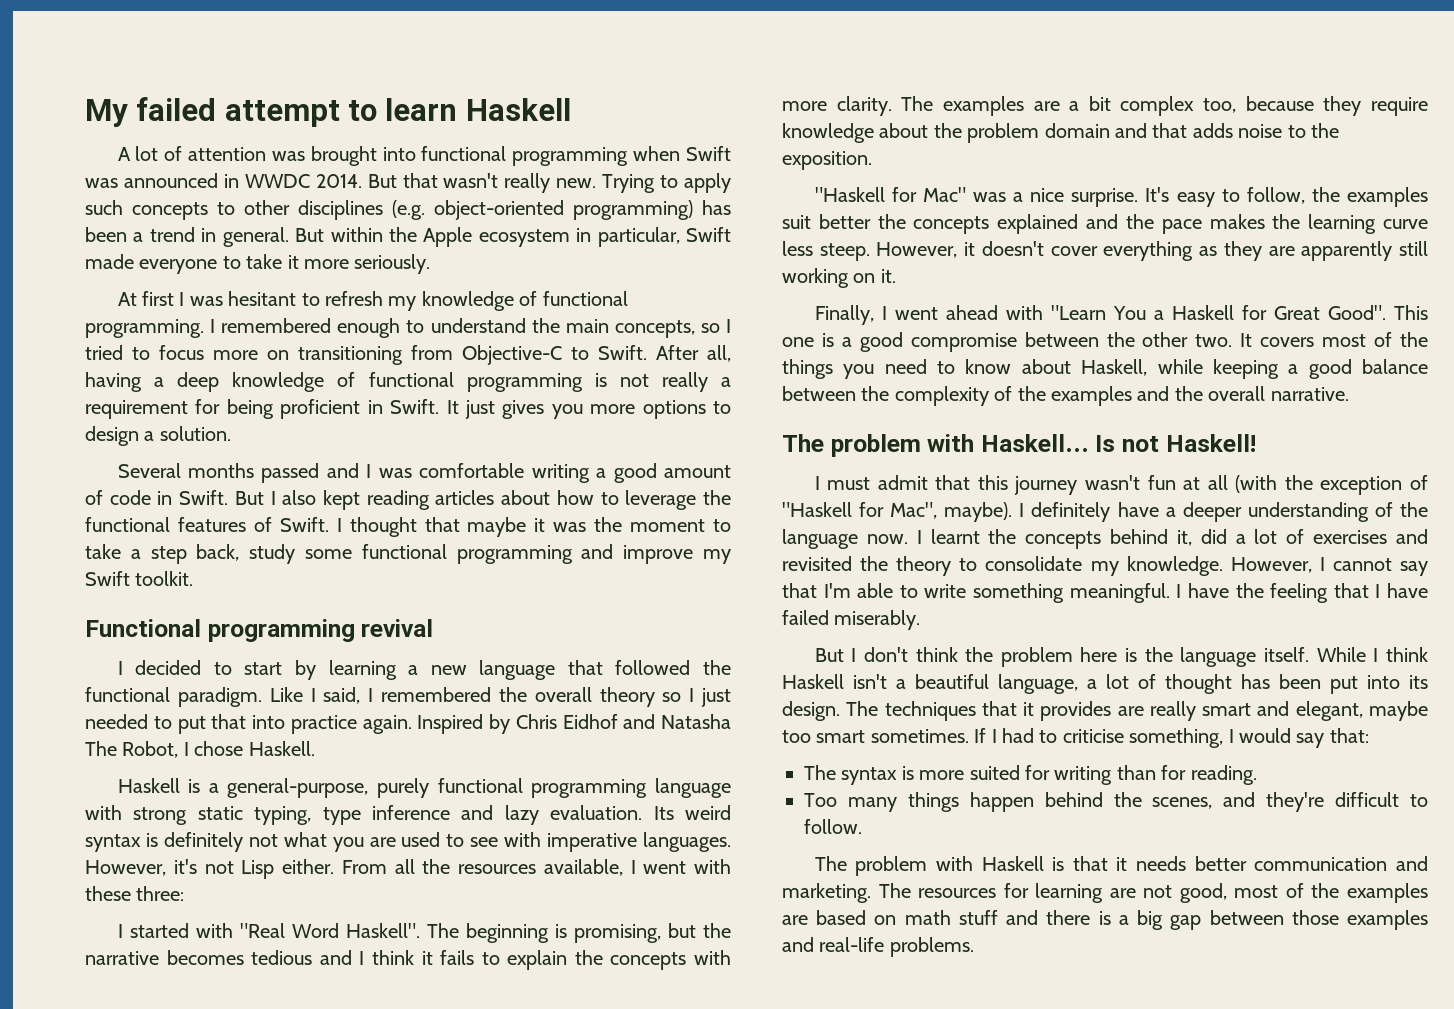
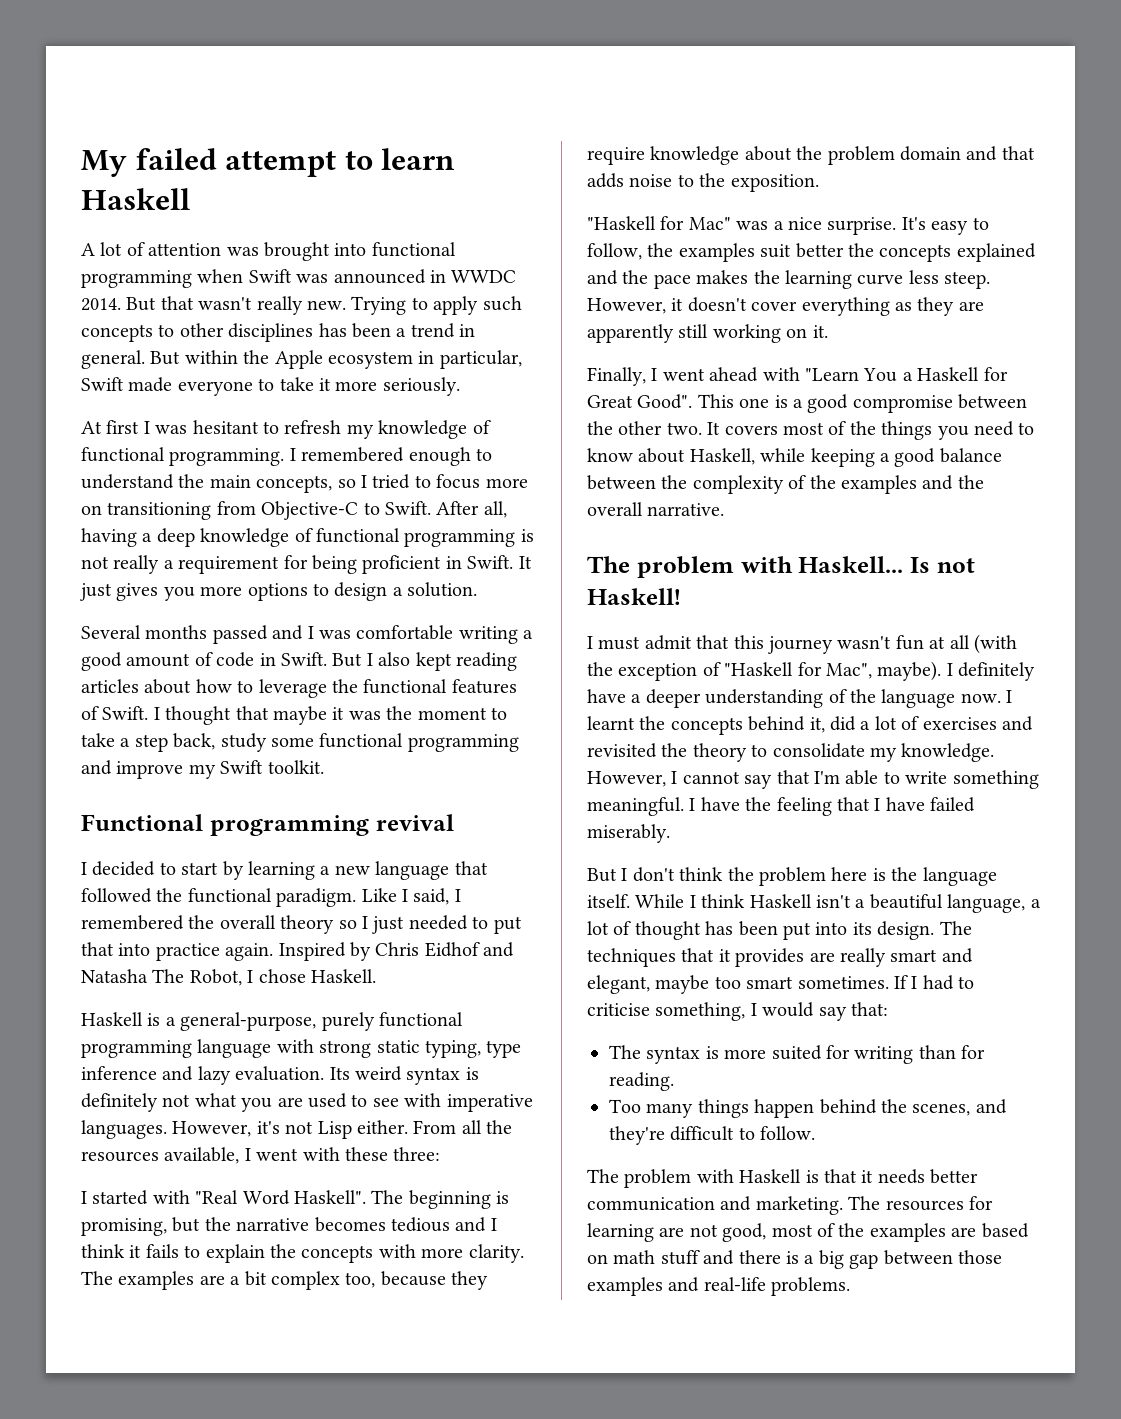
[392,200,693,220] (e.g. object-oriented programming) -> (314, 332) none

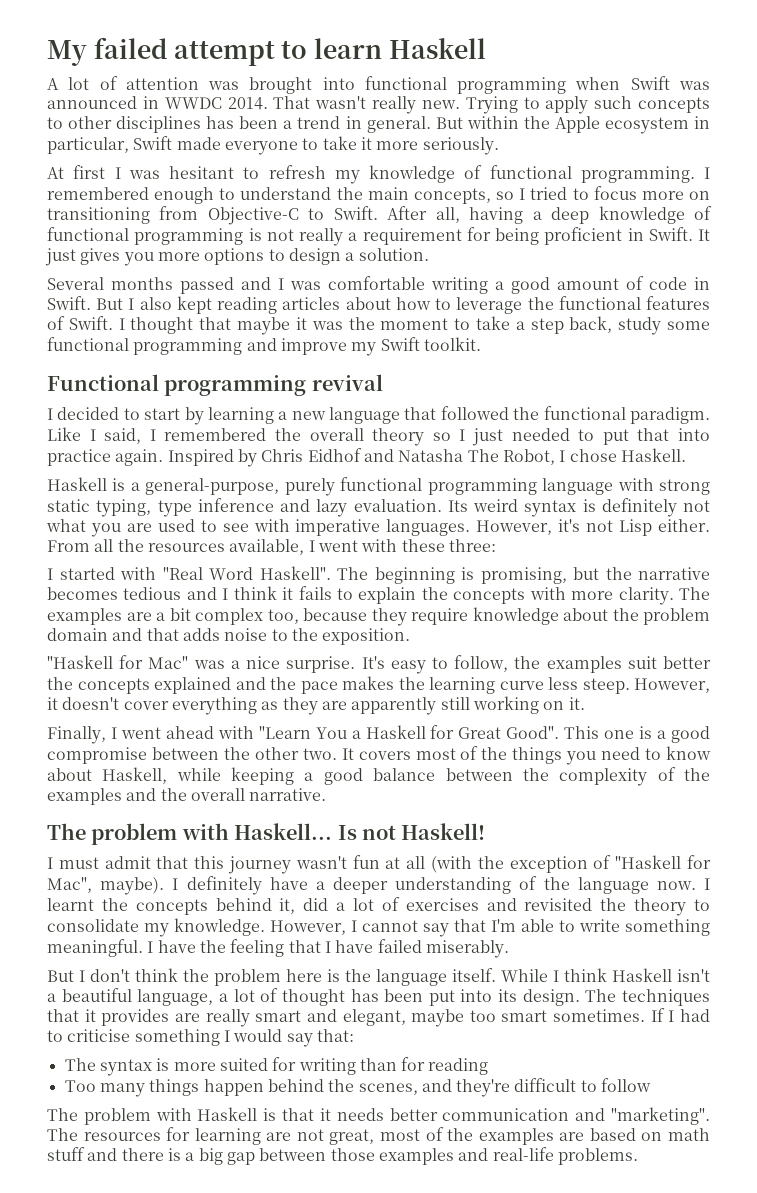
[126,296,194,311] But that -> [273,96,311,109] That
[655,1002,746,1021] something, -> [134,1029,220,1046] something
[609,1072,674,1091] reading. -> [428,1058,489,1075] reading
[760,1126,816,1140] follow. -> [601,1078,652,1092] follow
[755,1196,843,1215] marketing. -> [611,1107,710,1125] "marketing".
[722,1223,767,1242] good, -> [329,1129,375,1145] great,

